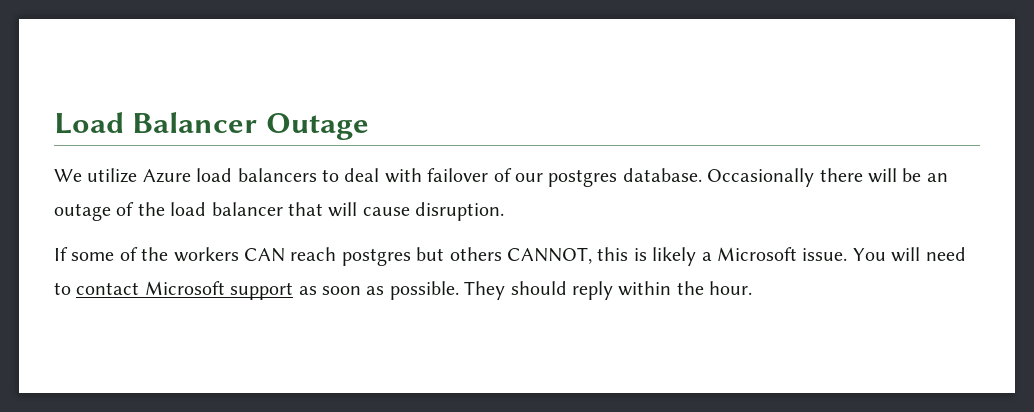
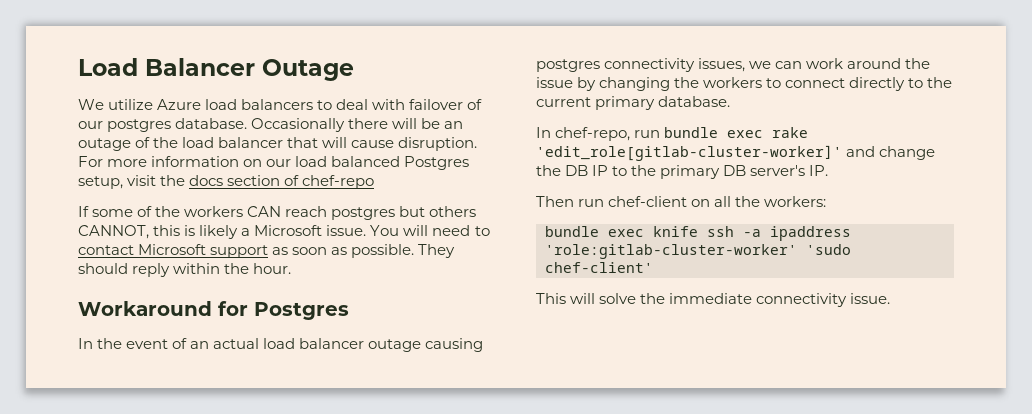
(505, 211) none -> [78,156,470,170] [78,175,375,189] For more information on our load balanced Postgres setup, visit the docs section of chef-repo
(753, 288) none -> [78,301,349,320] [78,338,484,352] [536,58,931,72] [536,77,953,91] [536,96,731,110] [536,127,809,141] [536,145,936,161] [536,165,829,179] [536,196,827,207] [545,226,851,241] [545,244,851,259] [545,262,653,273] [536,293,891,307] // Workaround for Postgres // In the event of an actual load balancer outage causing postgres connectivity issues, we can work around the issue by changing the workers to connect directly to the current primary database. // In chef-repo, run bundle exec rake 'edit_role[gitlab-cluster-worker]' and change the DB IP to the primary DB server's IP. // Then run chef-client on all the workers: // bundle exec knife ssh -a ipaddress 'role:gitlab-cluster-worker' 'sudo chef-client' // This will solve the immediate connectivity issue.

